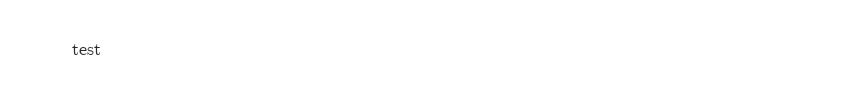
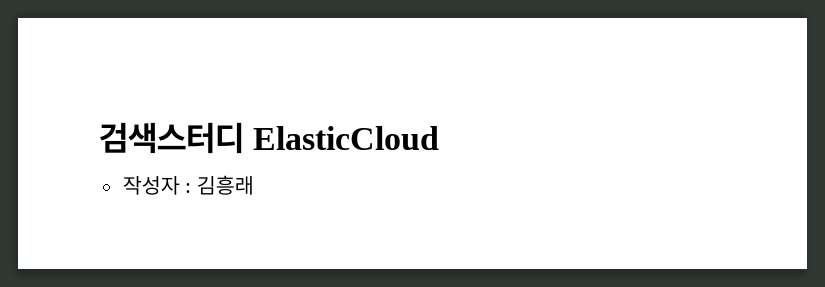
[72,44,101,55] test -> [99,122,440,154] [122,175,255,195] 검색스터디 ElasticCloud // 작성자 : 김흥래

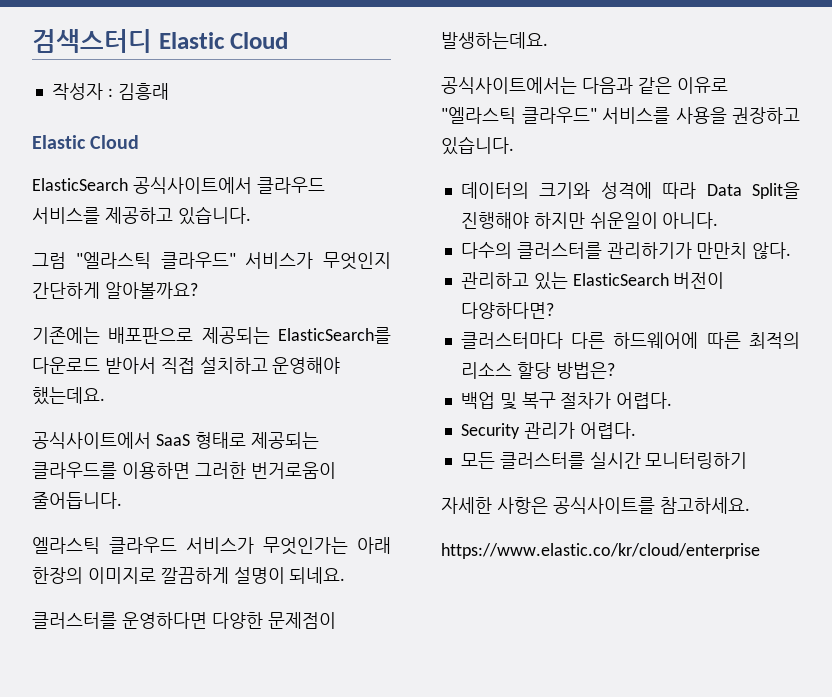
[253,126,440,150] ElasticCloud -> [158,32,289,49] Elastic Cloud
(255, 185) none -> [32,135,140,149] [32,177,325,194] [32,206,251,225] [32,252,391,270] [32,282,198,299] [32,327,391,344] [32,357,341,374] [32,387,105,405] [32,432,319,449] [32,462,336,479] [32,492,122,509] [32,537,391,555] [32,567,346,584] [32,612,336,629] [441,32,548,49] [441,77,728,94] [441,107,800,124] [441,136,514,155] [460,182,800,199] [460,212,719,229] [460,242,792,259] [460,272,725,290] [460,302,554,319] [460,332,800,349] [460,362,615,379] [460,392,673,410] [460,422,636,439] [460,452,748,469] [441,497,750,514] [441,543,760,559] // Elastic Cloud // ElasticSearch 공식사이트에서 클라우드 서비스를 제공하고 있습니다. // 그럼 "엘라스틱 클라우드" 서비스가 무엇인지 간단하게 알아볼까요? // 기존에는 배포판으로 제공되는 ElasticSearch를 다운로드 받아서 직접 설치하고 운영해야 했는데요. // 공식사이트에서 SaaS 형태로 제공되는 클라우드를 이용하면 그러한 번거로움이 줄어듭니다. // 엘라스틱 클라우드 서비스가 무엇인가는 아래 한장의 이미지로 깔끔하게 설명이 되네요. // 클러스터를 운영하다면 다양한 문제점이 발생하는데요. // 공식사이트에서는 다음과 같은 이유로 "엘라스틱 클라우드" 서비스를 사용을 권장하고 있습니다. // 데이터의 크기와 성격에 따라 Data Split을 진행해야 하지만 쉬운일이 아니다. // 다수의 클러스터를 관리하기가 만만치 않다. // 관리하고 있는 ElasticSearch 버전이 다양하다면? // 클러스터마다 다른 하드웨어에 따른 최적의 리소스 할당 방법은? // 백업 및 복구 절차가 어렵다. // Security 관리가 어렵다. // 모든 클러스터를 실시간 모니터링하기 // 자세한 사항은 공식사이트를 참고하세요. // https://www.elastic.co/kr/cloud/enterprise

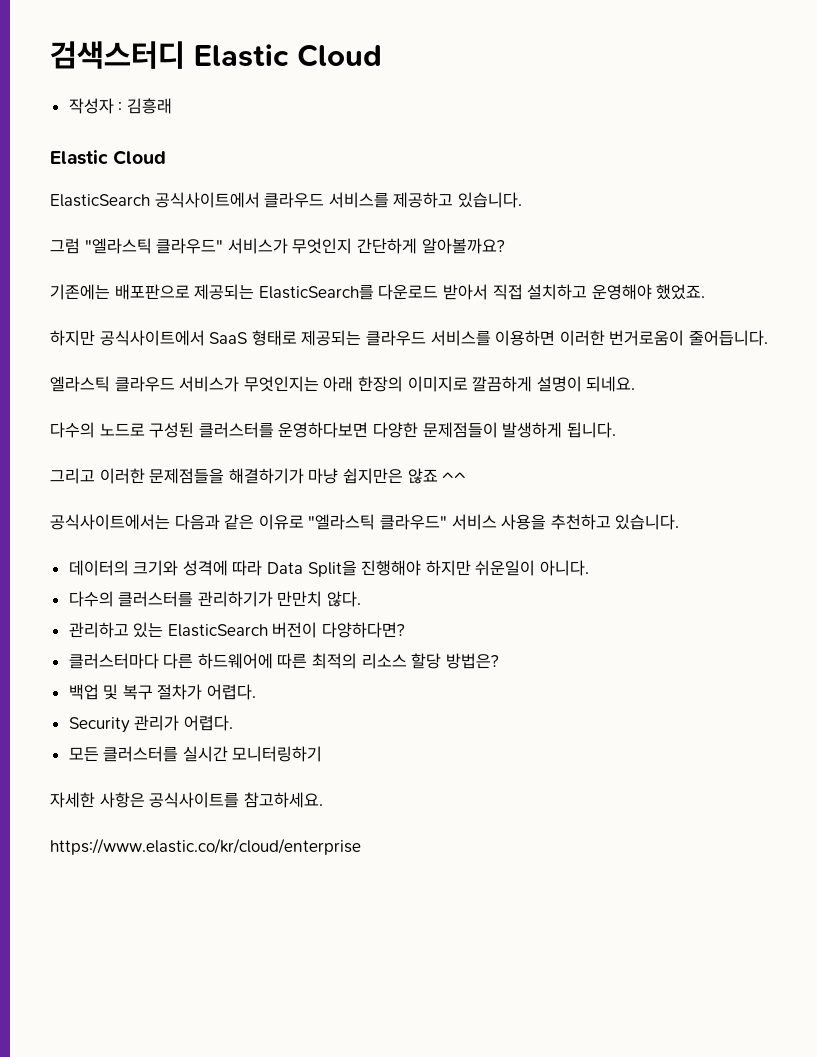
[32,387,105,405] 했는데요. // -> [656,284,706,300] [50,330,95,346] 했었죠. // 하지만
[32,462,246,479] 클라우드를 이용하면 그러한 -> [365,330,605,346] 클라우드 서비스를 이용하면 이러한
[263,537,348,555] 무엇인가는 -> [243,376,319,392] 무엇인지는
[32,612,336,629] [441,32,548,49] 클러스터를 운영하다면 다양한 문제점이 발생하는데요. -> [50,422,616,438] [50,468,467,484] 다수의 노드로 구성된 클러스터를 운영하다보면 다양한 문제점들이 발생하게 됩니다. // 그리고 이러한 문제점들을 해결하기가 마냥 쉽지만은 않죠 ^^
[602,107,800,124] 서비스를 사용을 권장하고 -> [451,514,611,530] 서비스 사용을 추천하고

